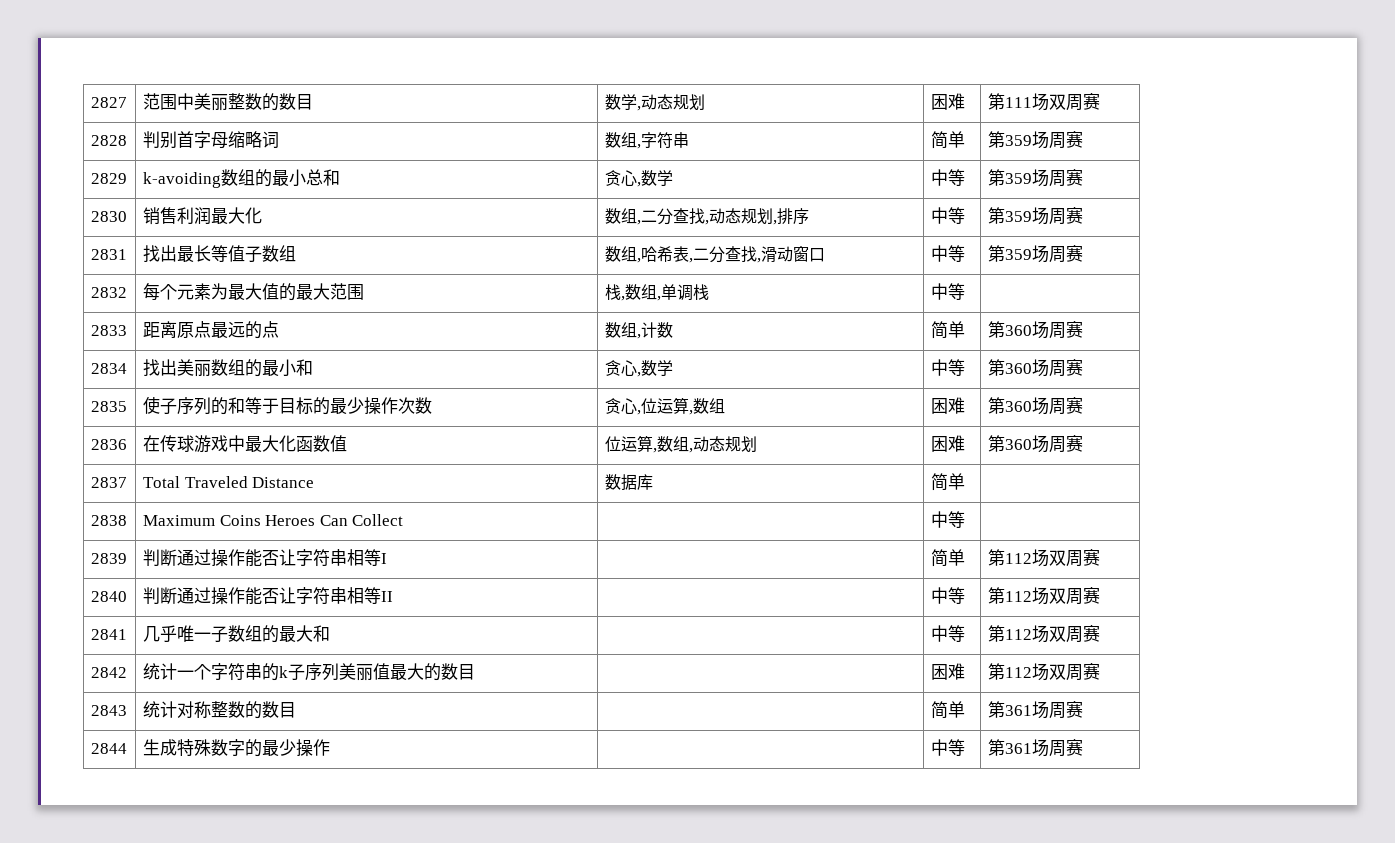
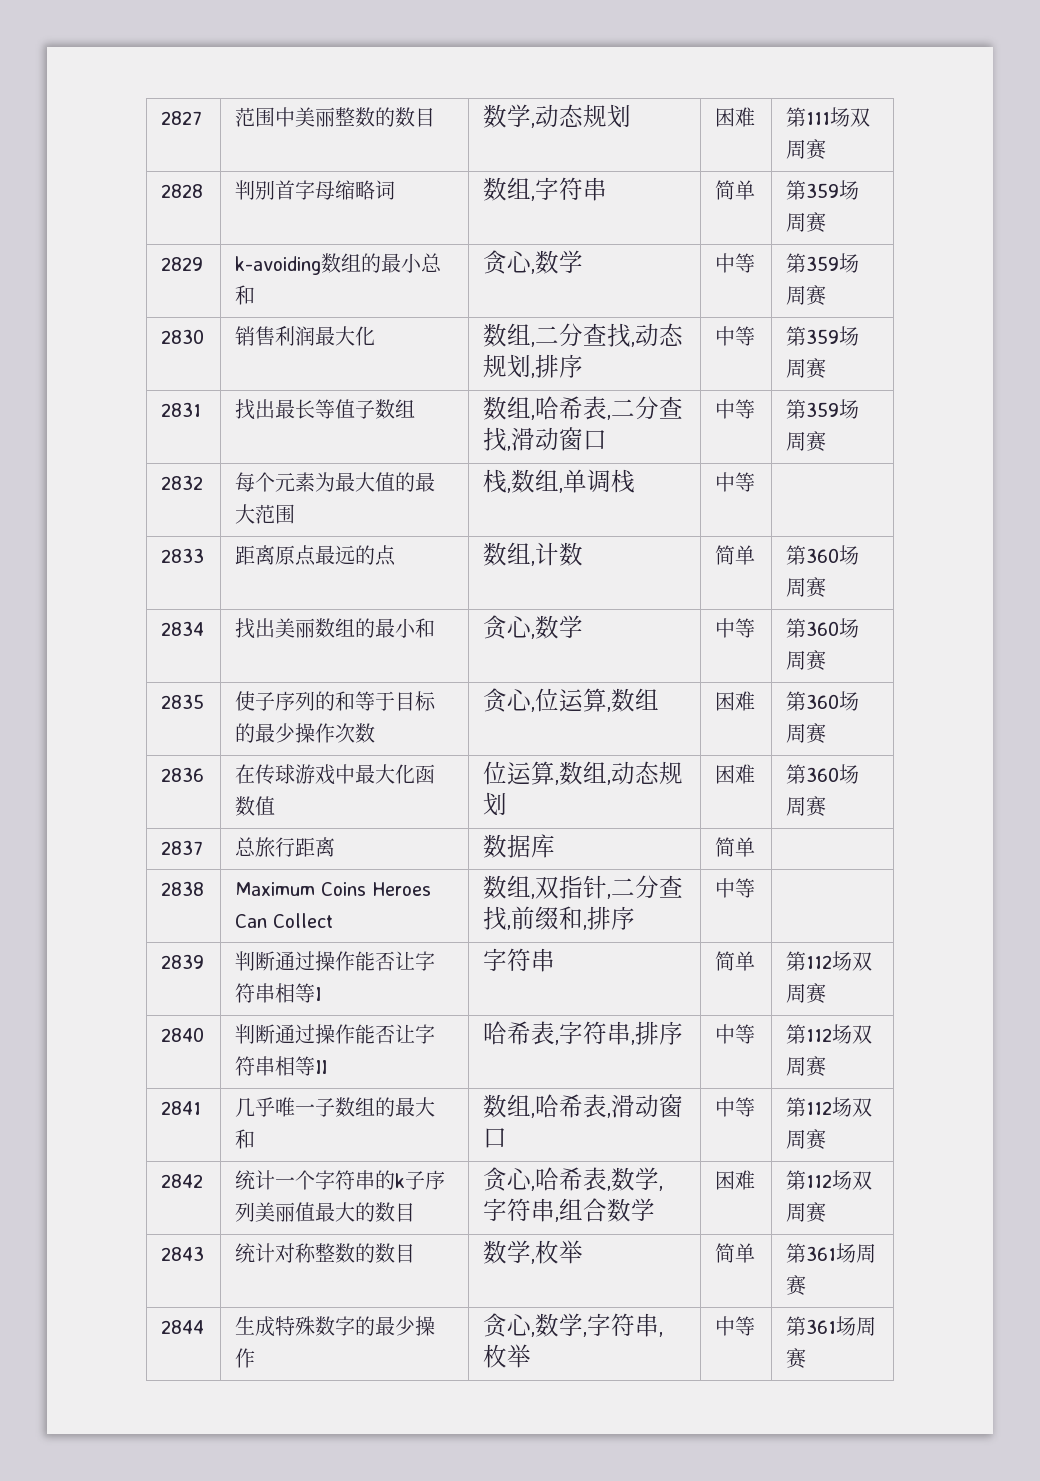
[142,476,315,488] Total Traveled Distance -> [235,837,336,857] 总旅行距离
(404, 520) none -> [483,875,684,899] [483,906,636,930] 数组,双指针,二分查找,前缀和,排序
(387, 558) none -> [483,948,556,972] 字符串
(393, 596) none -> [483,1021,684,1045] 哈希表,字符串,排序
(330, 633) none -> [483,1094,684,1118] [483,1128,508,1148] 数组,哈希表,滑动窗口
(475, 672) none -> [483,1167,664,1192] [483,1198,656,1222] 贪心,哈希表,数学,字符串,组合数学
(296, 710) none -> [483,1240,584,1264] 数学,枚举
(330, 747) none -> [483,1313,664,1338] [483,1344,532,1368] 贪心,数学,字符串,枚举

